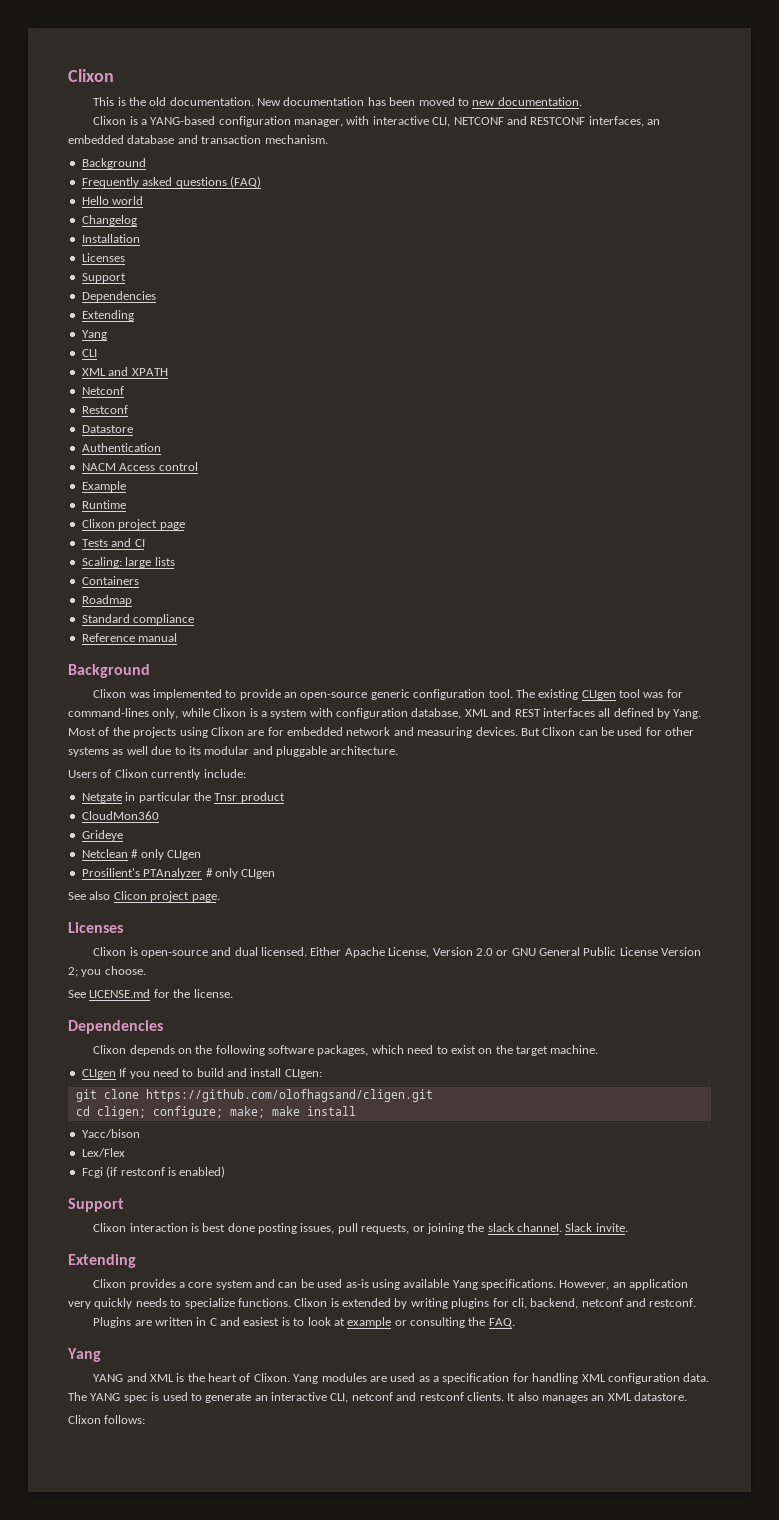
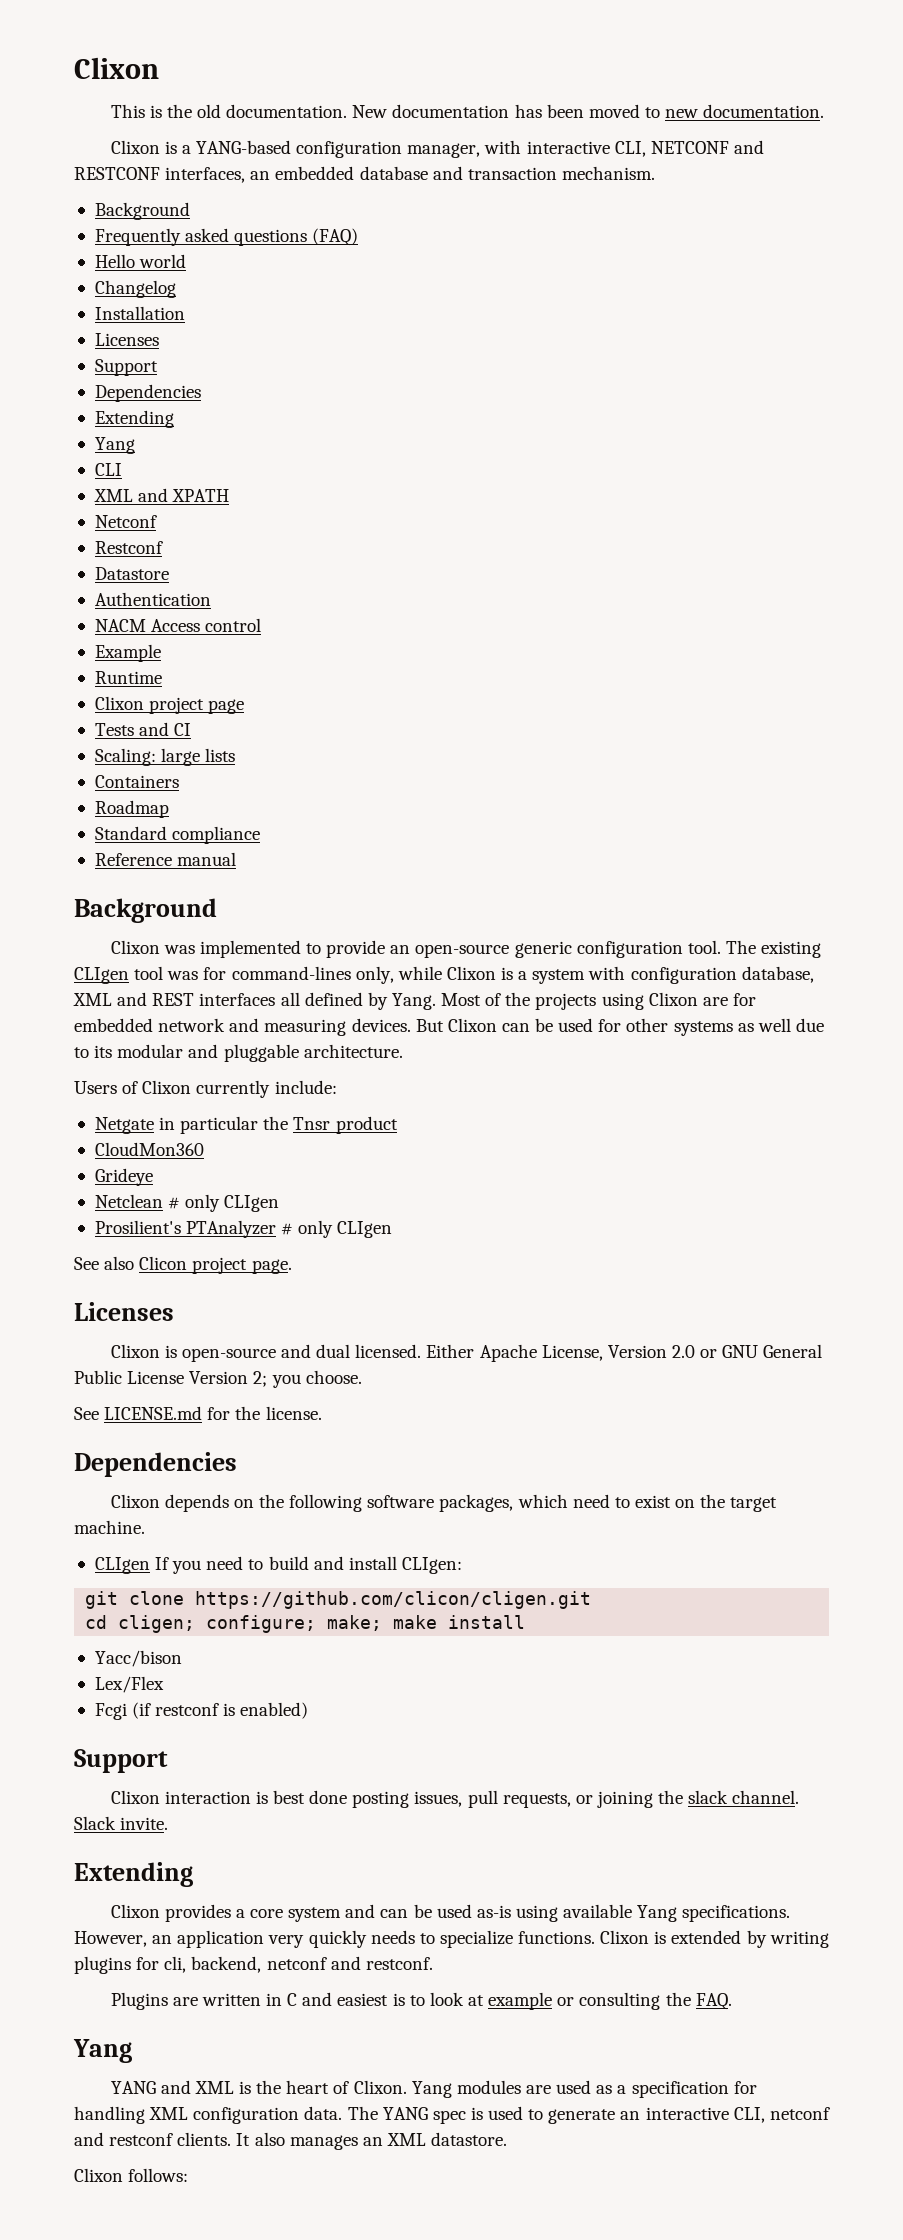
[145,1089,433,1102] https://github.com/olofhagsand/cligen.git -> [195,1591,592,1609] https://github.com/clicon/cligen.git

